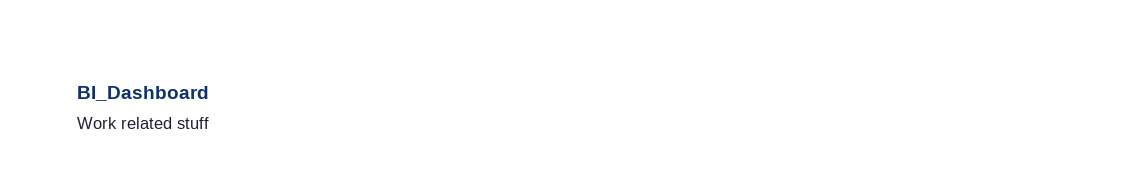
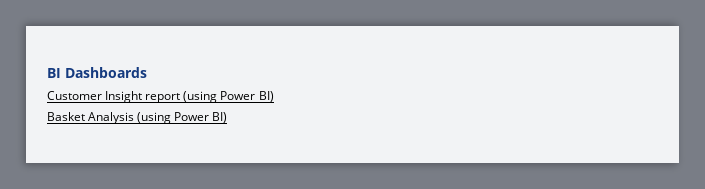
[77,86,209,101] [77,117,209,129] BI_Dashboard // Work related stuff -> [47,67,147,78] [47,91,274,103] [47,112,228,124] BI Dashboards // Customer Insight report (using Power BI) // Basket Analysis (using Power BI)

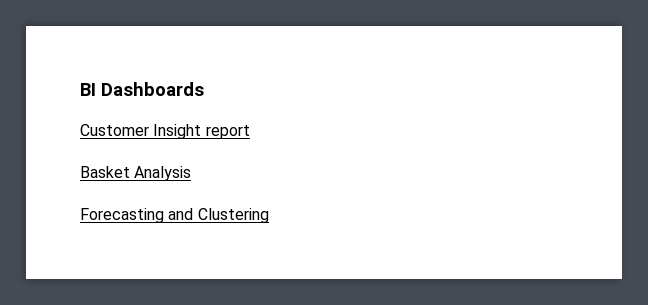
[183,91,274,103] (using Power BI) -> (250, 132) none
[137,112,228,124] (using Power BI) -> [80,208,269,223] // Forecasting and Clustering

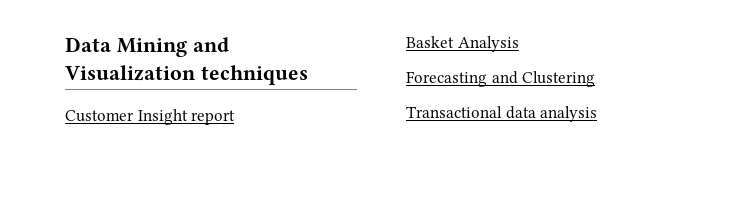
[80,82,204,96] BI Dashboards -> [65,37,229,57] [65,65,308,85] Data Mining and Visualization techniques
(269, 215) none -> [406,106,598,122] // Transactional data analysis

